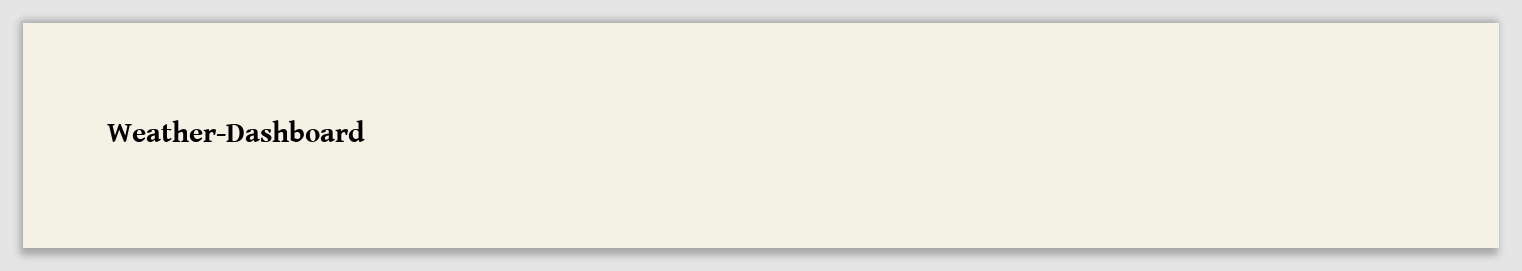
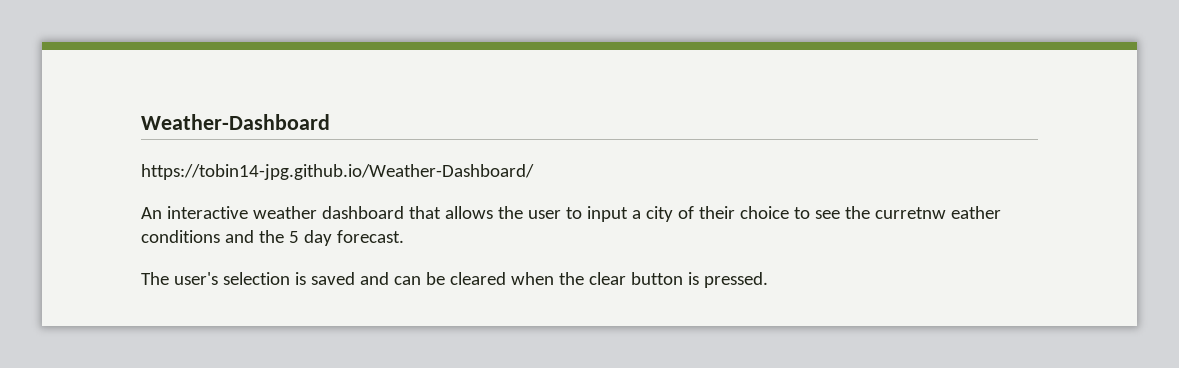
(365, 131) none -> [141,164,534,180] [141,206,1001,222] [141,230,404,246] [141,272,768,288] // https://tobin14-jpg.github.io/Weather-Dashboard/ // An interactive weather dashboard that allows the user to input a city of their choice to see the curretnw eather conditions and the 5 day forecast. // The user's selection is saved and can be cleared when the clear button is pressed.

